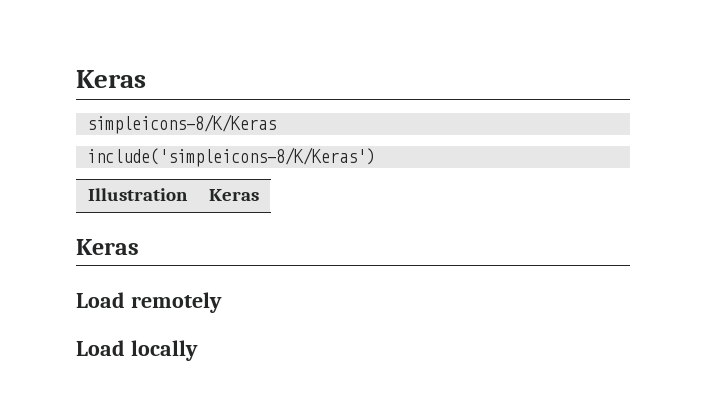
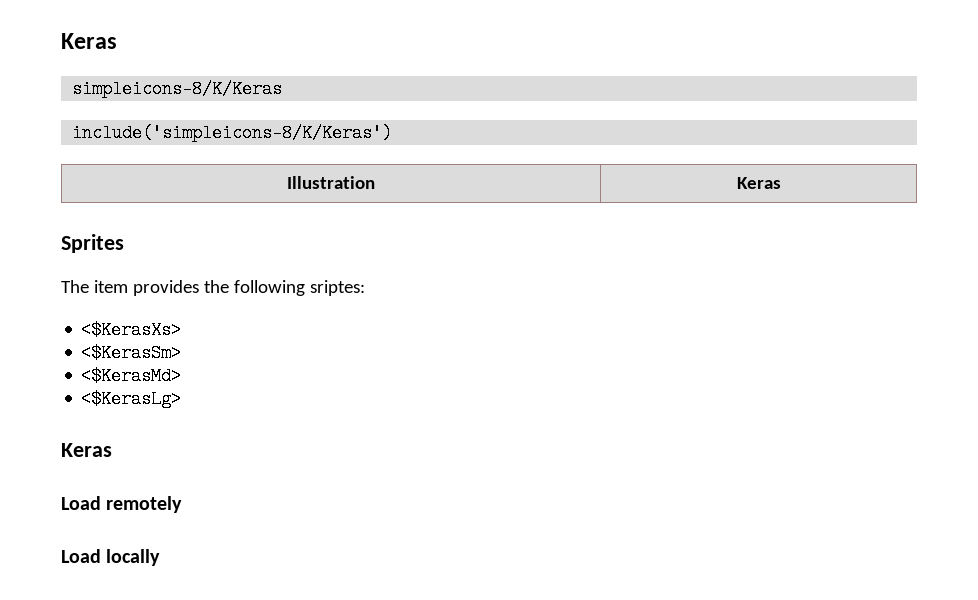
(259, 195) none -> [61,234,124,253] [61,280,365,296] [81,321,182,339] [81,344,182,362] [81,367,182,385] [81,390,182,408] // Sprites // The item provides the following sriptes: // <$KerasXs> // <$KerasSm> // <$KerasMd> // <$KerasLg>

